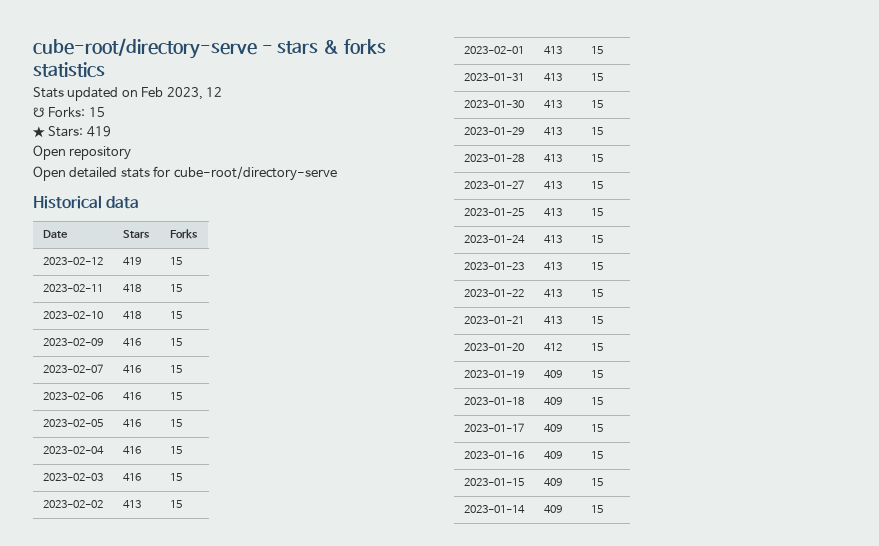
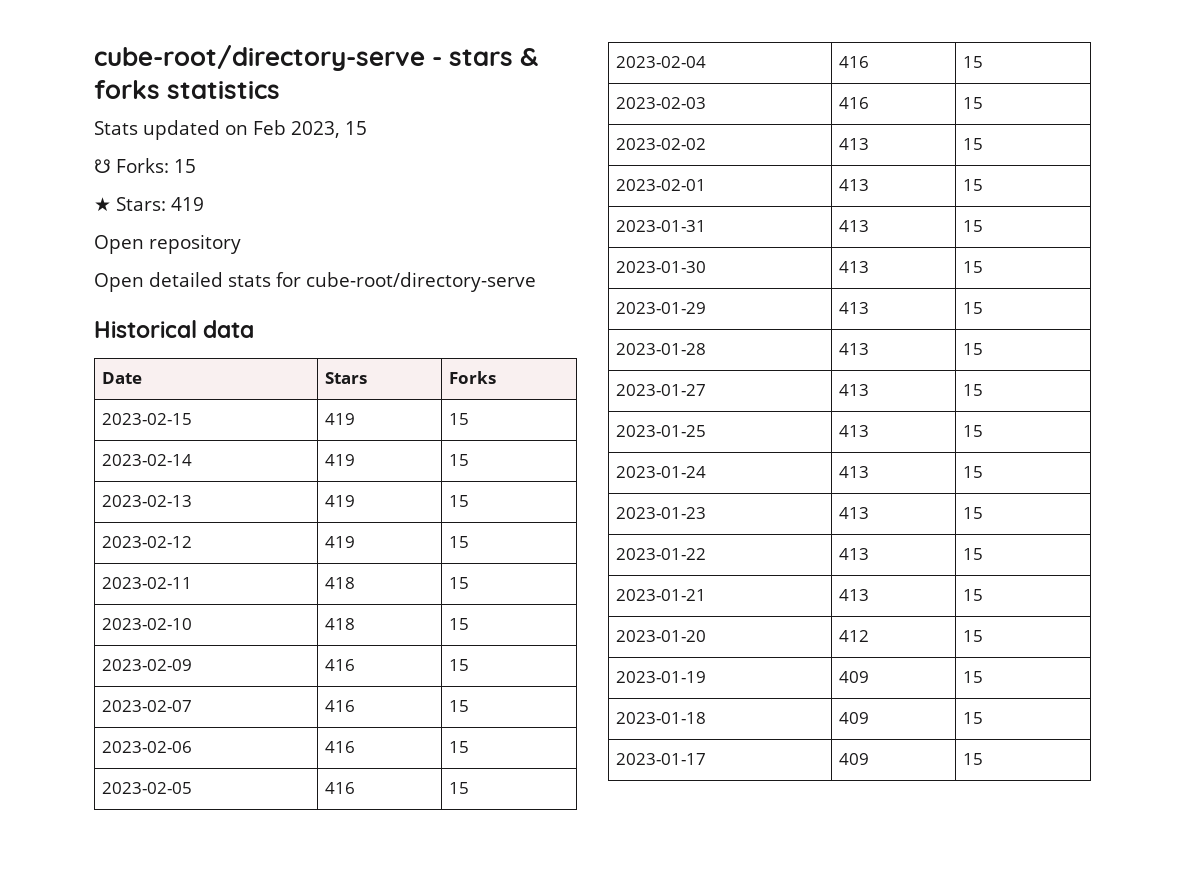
[205,87,222,97] 12 -> [345,121,367,135] 15
(198, 234) none -> [102,413,193,425] [325,413,356,425] [449,413,470,425] [102,454,193,466] [325,454,356,466] [449,454,470,466] [102,495,193,507] [325,495,356,507] [449,495,470,507] // 2023-02-15 | 419 | 15 // 2023-02-14 | 419 | 15 // 2023-02-13 | 419 | 15
[463,451,524,459] [543,451,562,459] [590,451,603,459] [463,478,524,486] [543,478,562,486] [590,478,603,486] [463,505,525,513] [543,505,562,513] [590,505,603,513] // 2023-01-16 | 409 | 15 // 2023-01-15 | 409 | 15 // 2023-01-14 | 409 | 15 -> (984, 759) none

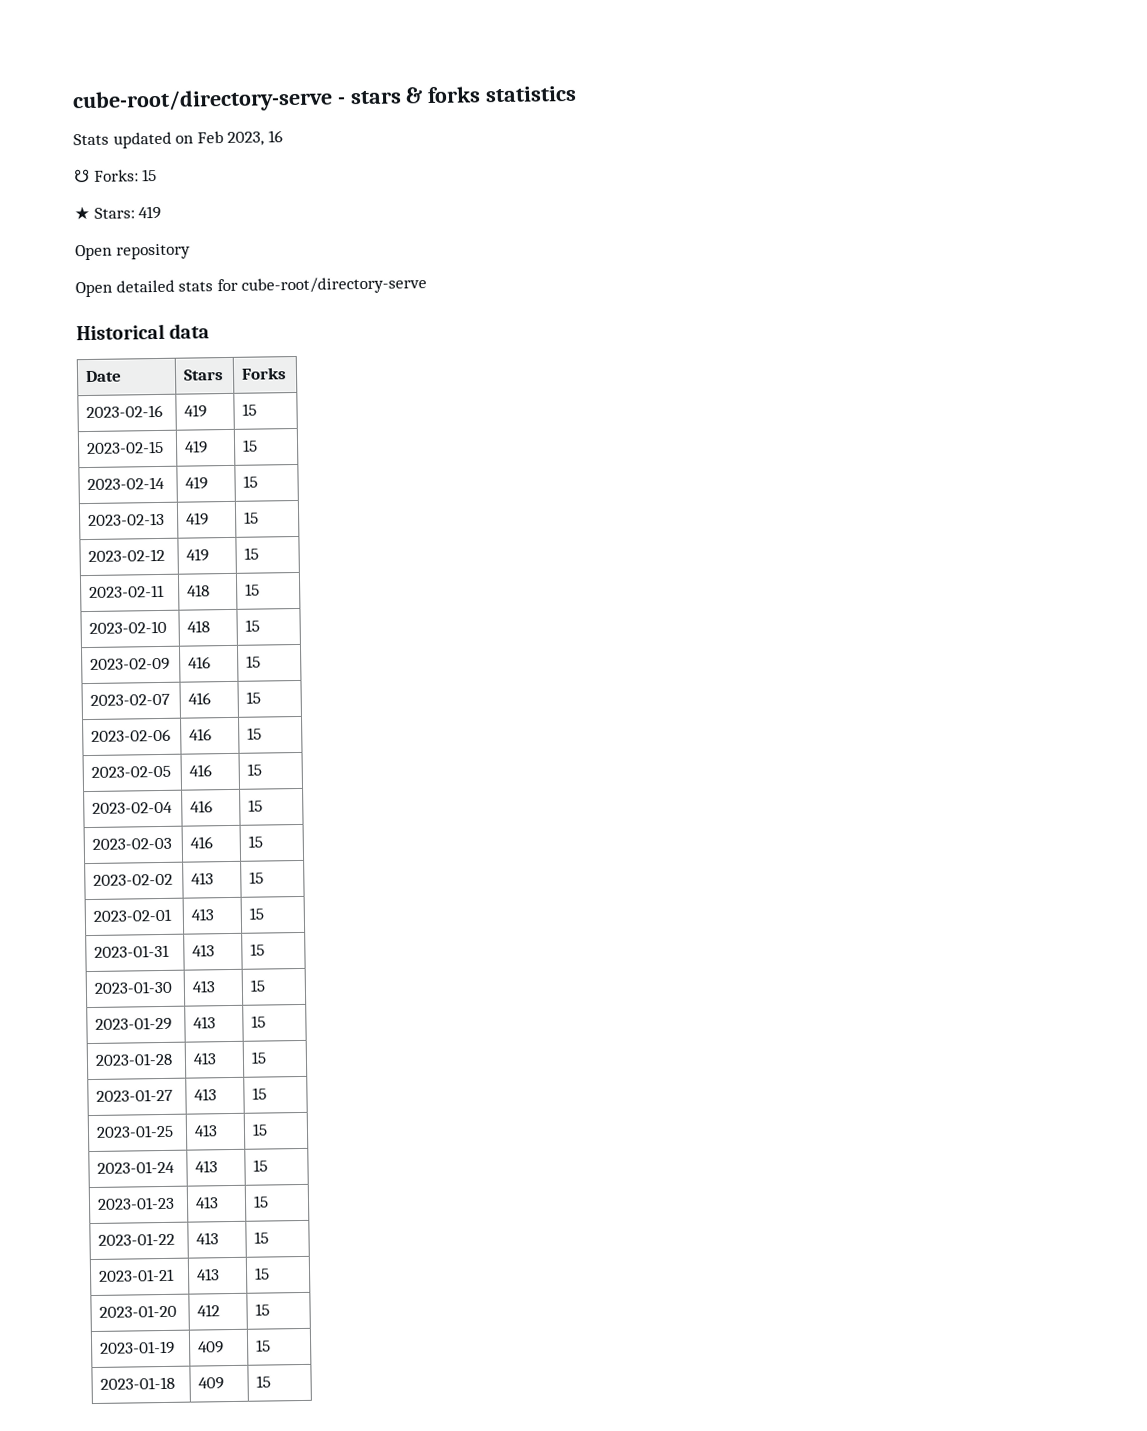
[345,121,367,135] 15 -> [267,130,283,143] 16
(497, 377) none -> [86,404,164,419] [184,404,208,418] [242,403,258,416] // 2023-02-16 | 419 | 15
[616,753,707,765] [839,753,870,765] [963,753,984,765] // 2023-01-17 | 409 | 15 -> (272, 1381) none

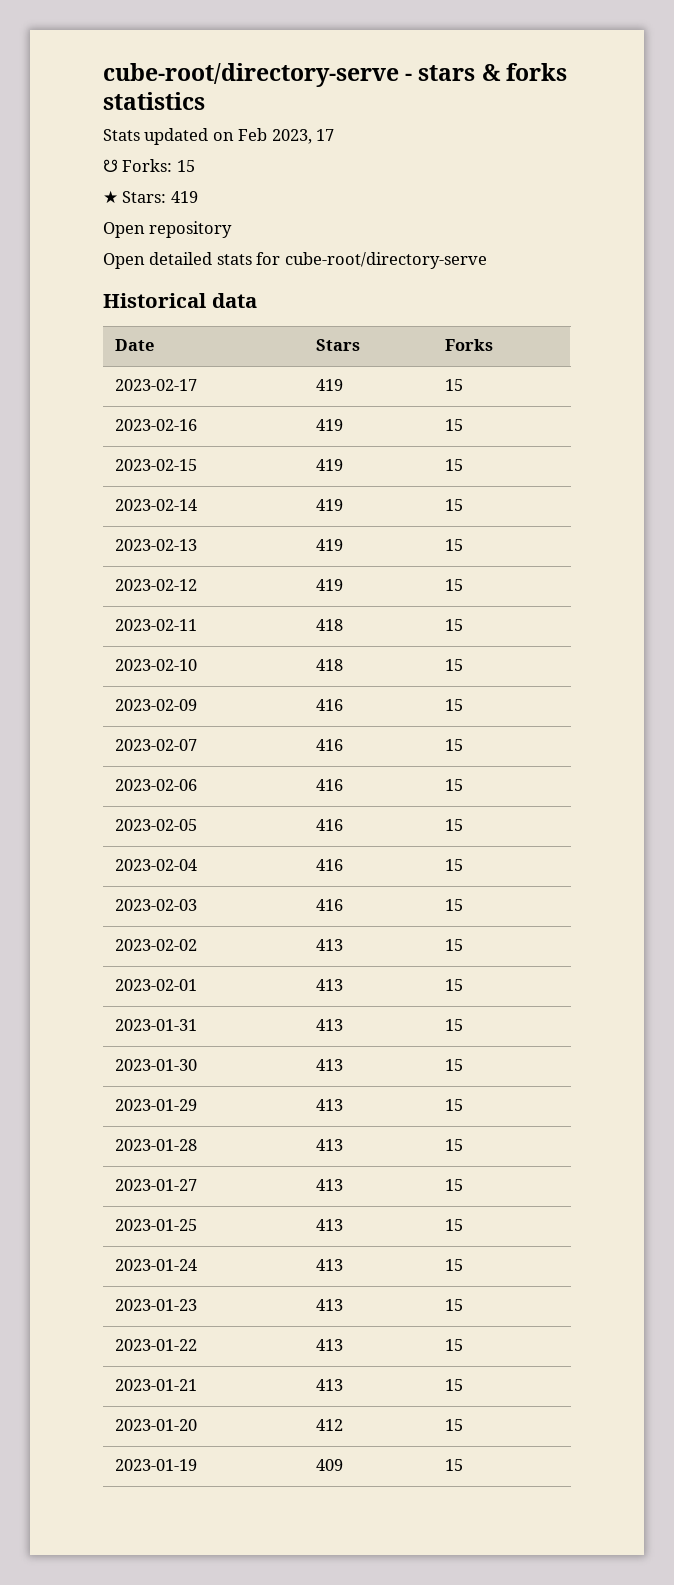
[267,130,283,143] 16 -> [316,129,335,141] 17
(288, 373) none -> [114,379,197,391] [315,379,343,391] [444,379,463,391] // 2023-02-17 | 419 | 15
[100,1376,176,1390] [198,1377,225,1390] [256,1375,272,1388] // 2023-01-18 | 409 | 15 -> (463, 1465) none

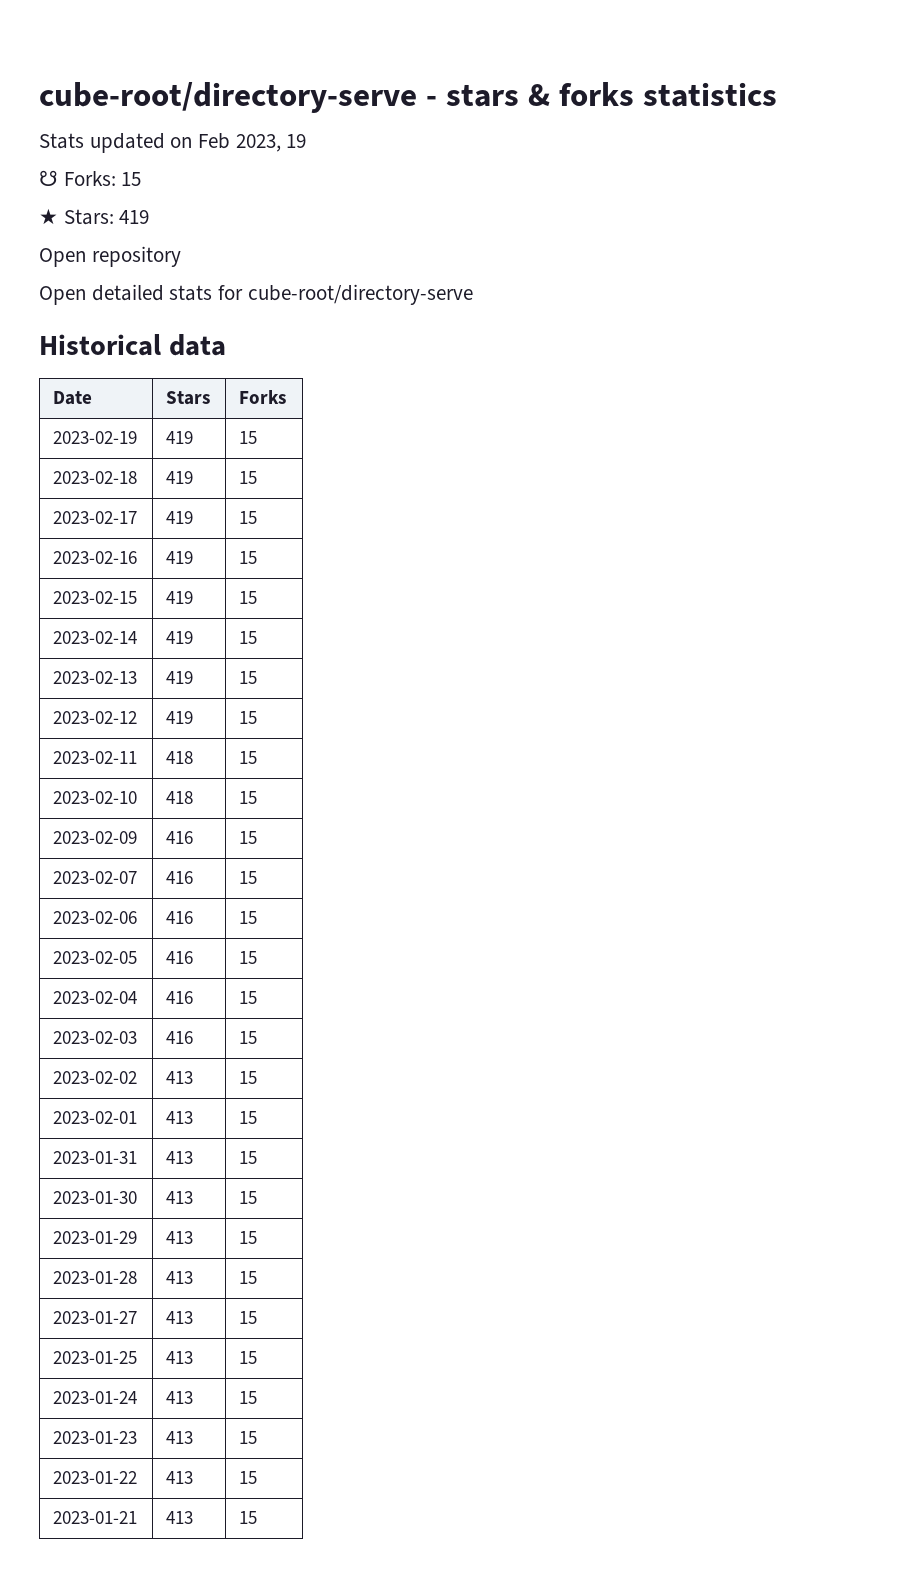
[316,129,335,141] 17 -> [286,134,307,148] 19
(493, 345) none -> [53,431,138,444] [166,431,194,444] [239,431,258,444] [53,471,138,484] [166,471,194,484] [239,471,258,484] // 2023-02-19 | 419 | 15 // 2023-02-18 | 419 | 15
[114,1419,197,1431] [315,1419,343,1431] [444,1419,463,1431] [114,1459,197,1471] [315,1459,343,1471] [444,1459,463,1471] // 2023-01-20 | 412 | 15 // 2023-01-19 | 409 | 15 -> (258, 1517) none

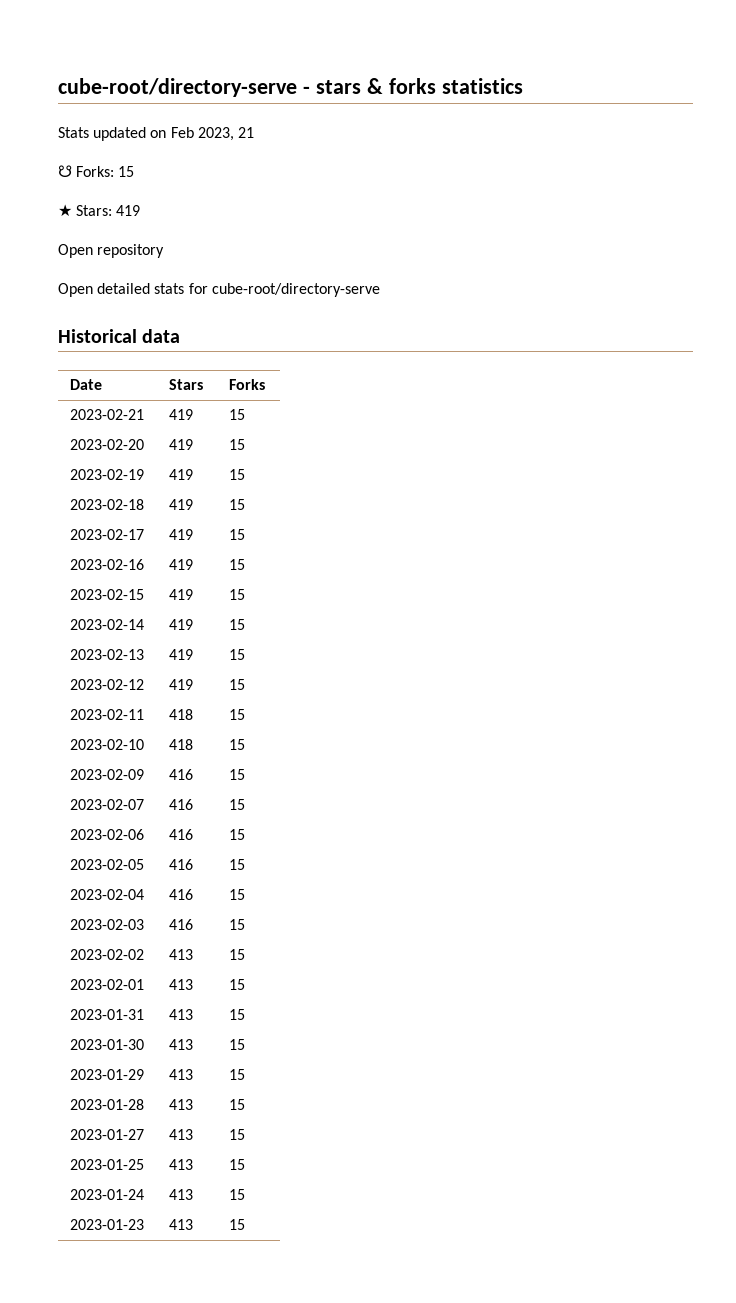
[286,134,307,148] 19 -> [237,127,254,138] 21
(287, 397) none -> [70,409,145,420] [169,409,194,420] [229,409,246,420] [70,439,145,450] [169,439,194,450] [229,439,246,450] // 2023-02-21 | 419 | 15 // 2023-02-20 | 419 | 15
[53,1471,138,1484] [166,1471,194,1484] [239,1471,258,1484] [53,1511,138,1524] [166,1511,194,1524] [239,1511,258,1524] // 2023-01-22 | 413 | 15 // 2023-01-21 | 413 | 15 -> (246, 1224) none

